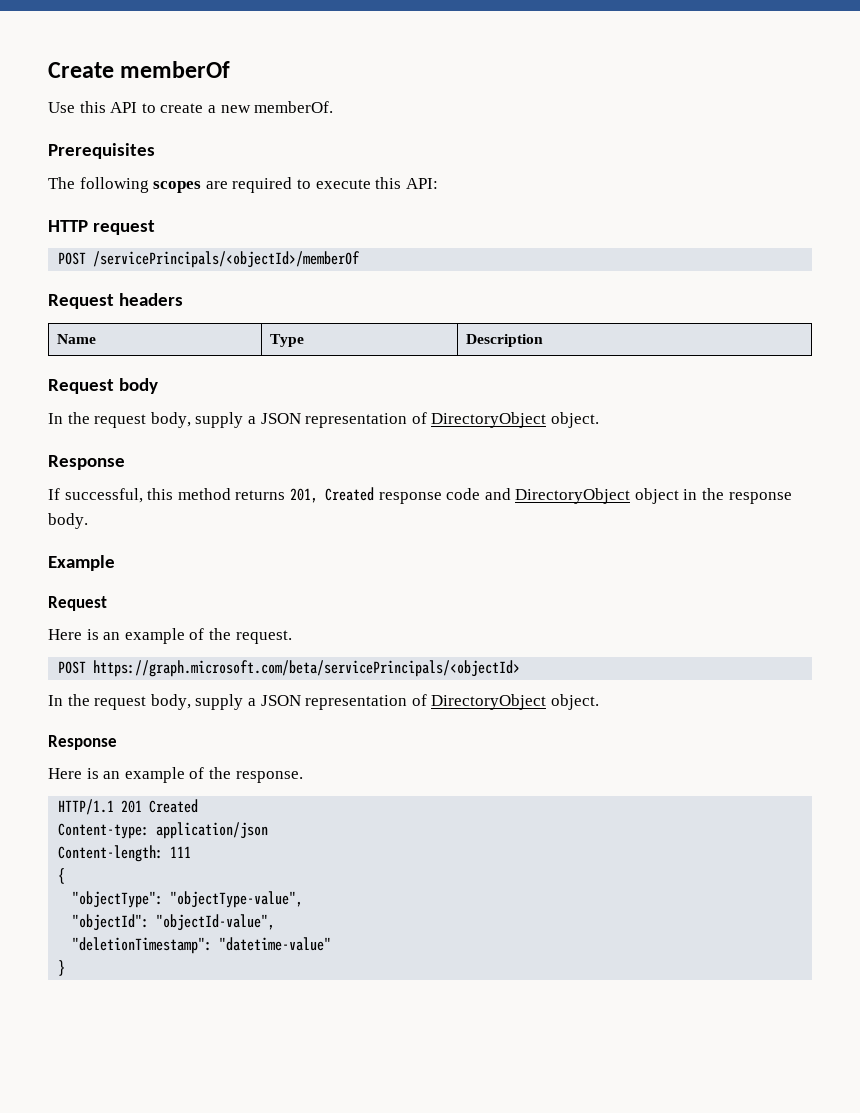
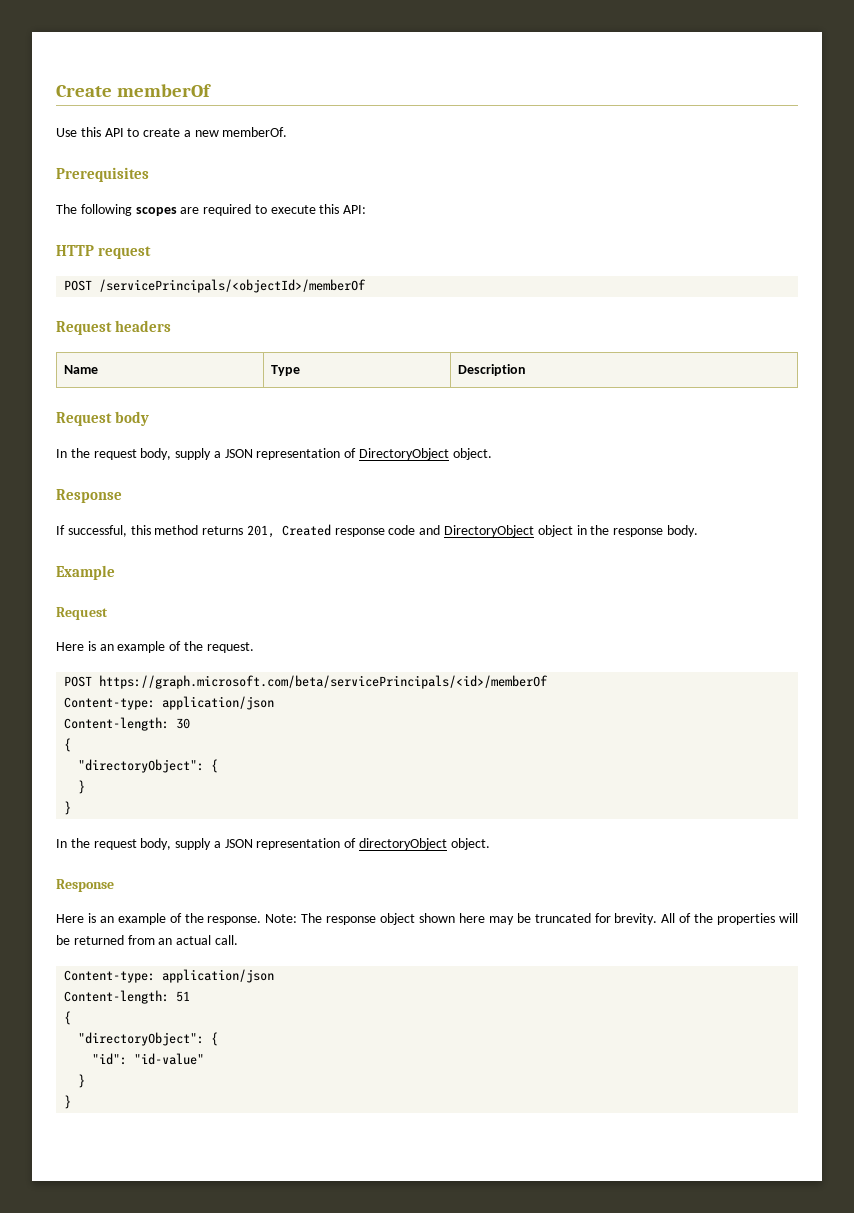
[93,660,521,677] [48,694,547,710] https://graph.microsoft.com/beta/servicePrincipals/<objectId> // In the request body, supply a JSON representation of DirectoryObject -> [99,675,549,689] [64,696,275,710] [64,717,191,731] [64,738,72,752] [78,759,219,773] [78,780,86,794] [64,801,72,815] [56,838,448,850] https://graph.microsoft.com/beta/servicePrincipals/<id>/memberOf // Content-type: application/json // Content-length: 30 // { // "directoryObject": { // } // } // In the request body, supply a JSON representation of directoryObject
[58,799,199,815] [58,822,269,839] [58,845,192,862] [58,868,66,884] [72,891,304,908] [72,914,276,931] [72,937,332,954] [58,960,66,976] // HTTP/1.1 201 Created // Content-type: application/json // Content-length: 111 // { // "objectType": "objectType-value", // "objectId": "objectId-value", // "deletionTimestamp": "datetime-value" // } -> [265,913,798,925] [56,935,238,945] [64,969,275,983] [64,990,191,1004] [64,1011,72,1025] [78,1032,219,1046] [92,1053,205,1065] [78,1074,86,1088] [64,1095,72,1109] Note: The response object shown here may be truncated for brevity. All of the properties will be returned from an actual call. // Content-type: application/json // Content-length: 51 // { // "directoryObject": { // "id": "id-value" // } // }

